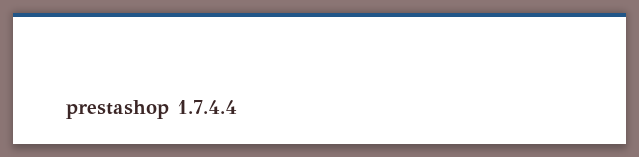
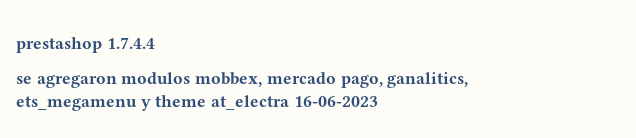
(237, 107) none -> [16,72,469,88] [16,95,378,111] // se agregaron modulos mobbex, mercado pago, ganalitics, ets_megamenu y theme at_electra 16-06-2023

